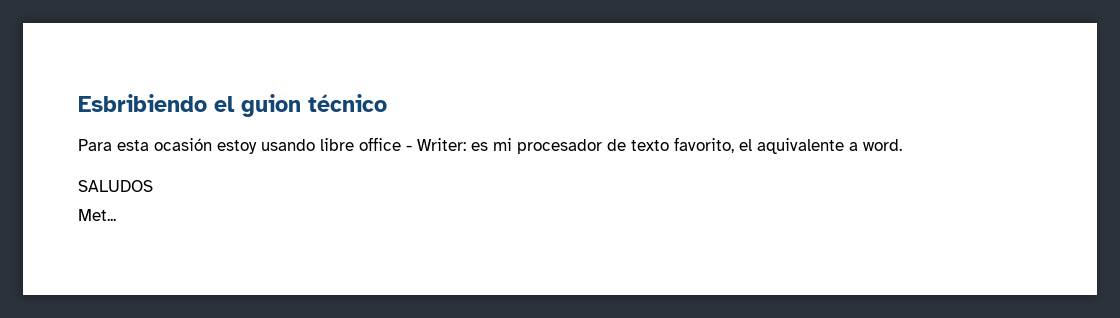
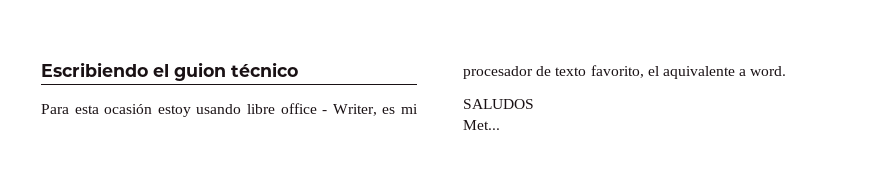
[78,94,207,112] Esbribiendo -> [41,62,148,77] Escribiendo
[417,138,466,151] Writer: -> [332,104,377,116] Writer,

